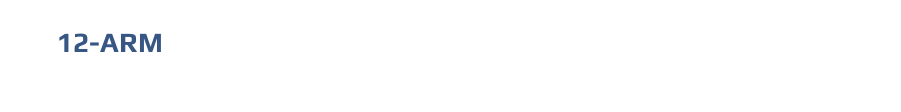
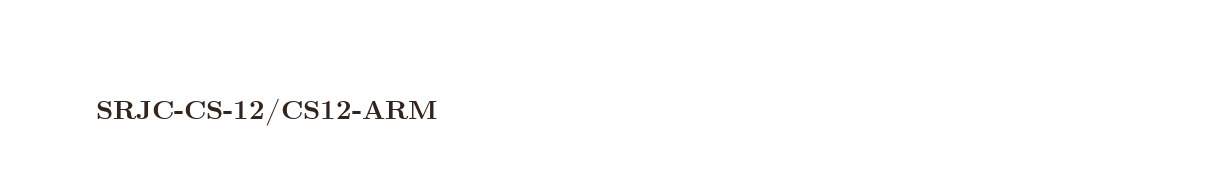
[57,33,163,52] 12-ARM -> [96,98,437,126] SRJC-CS-12/CS12-ARM

